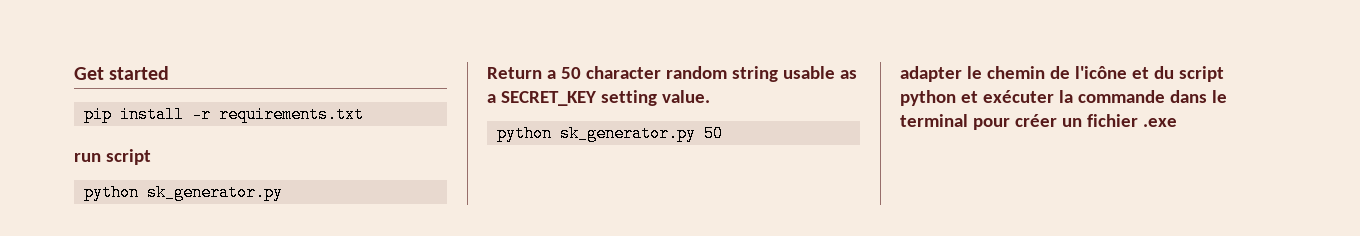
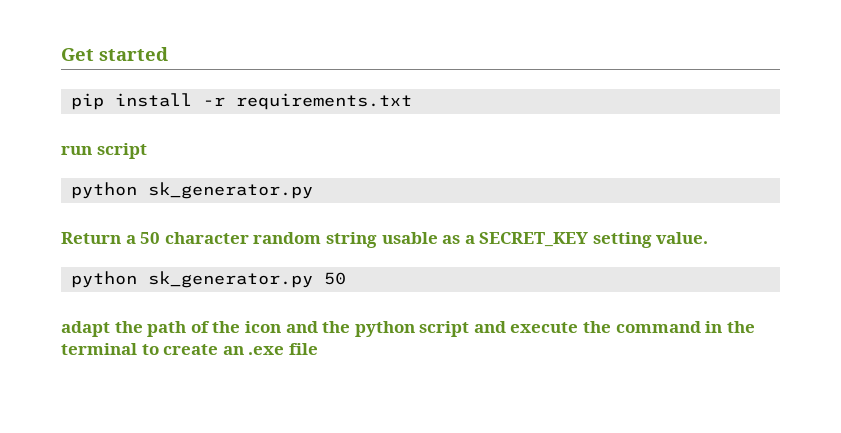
[900,66,1224,82] [900,90,1227,106] [900,114,1177,130] adapter le chemin de l'icône et du script python et exécuter la commande dans le terminal pour créer un fichier .exe -> [61,321,755,337] [61,343,318,355] adapt the path of the icon and the python script and execute the command in the terminal to create an .exe file

